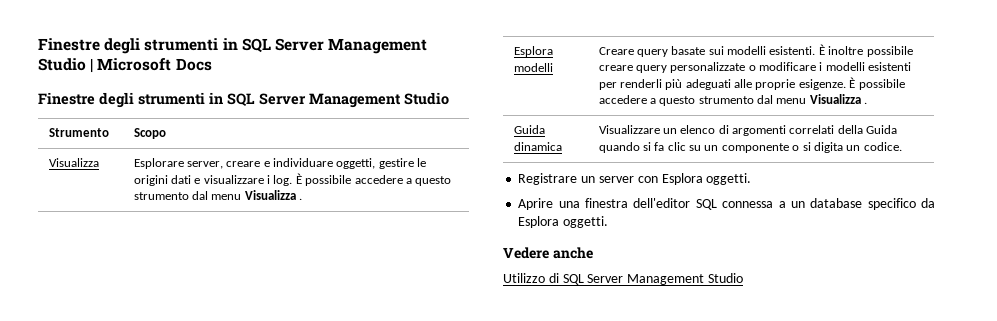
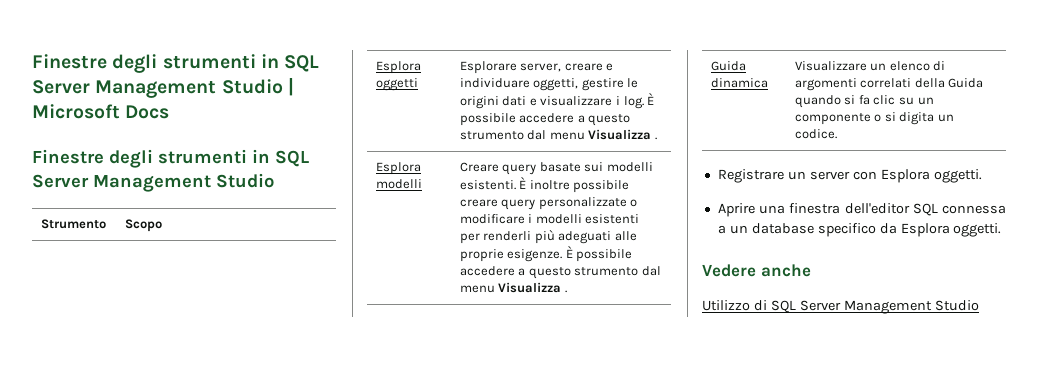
[48,158,99,167] Visualizza -> [375,61,421,74] [375,78,418,91] Esplora oggetti

